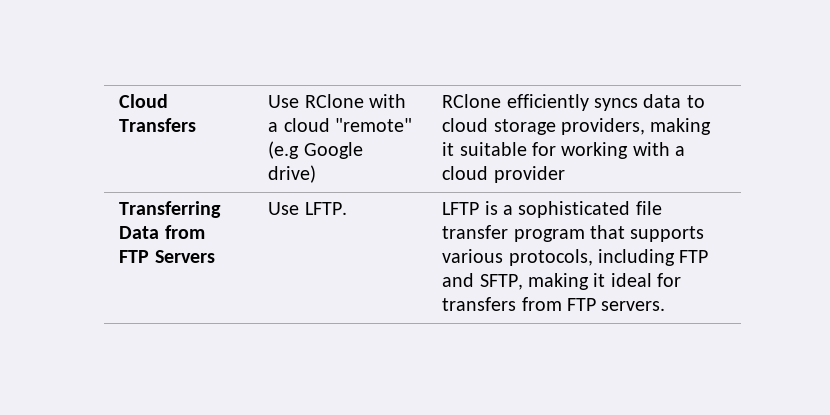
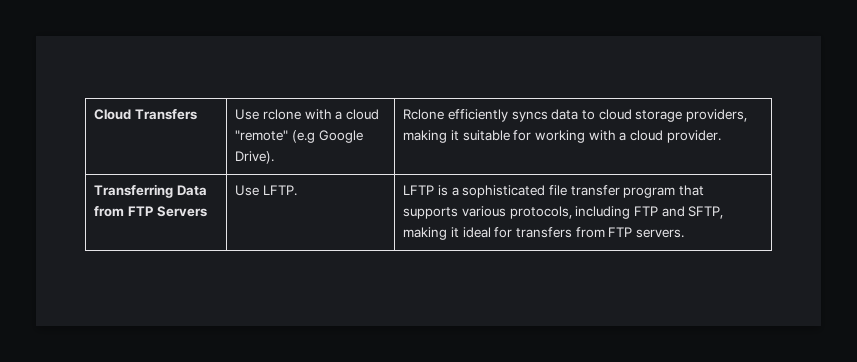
[304,94,364,108] RClone -> [263,109,302,120] rclone
[268,165,317,183] [442,94,502,108] drive) | RClone -> [235,151,275,164] [403,109,445,120] Drive). | Rclone
[493,166,565,183] provider -> [666,130,721,143] provider.

